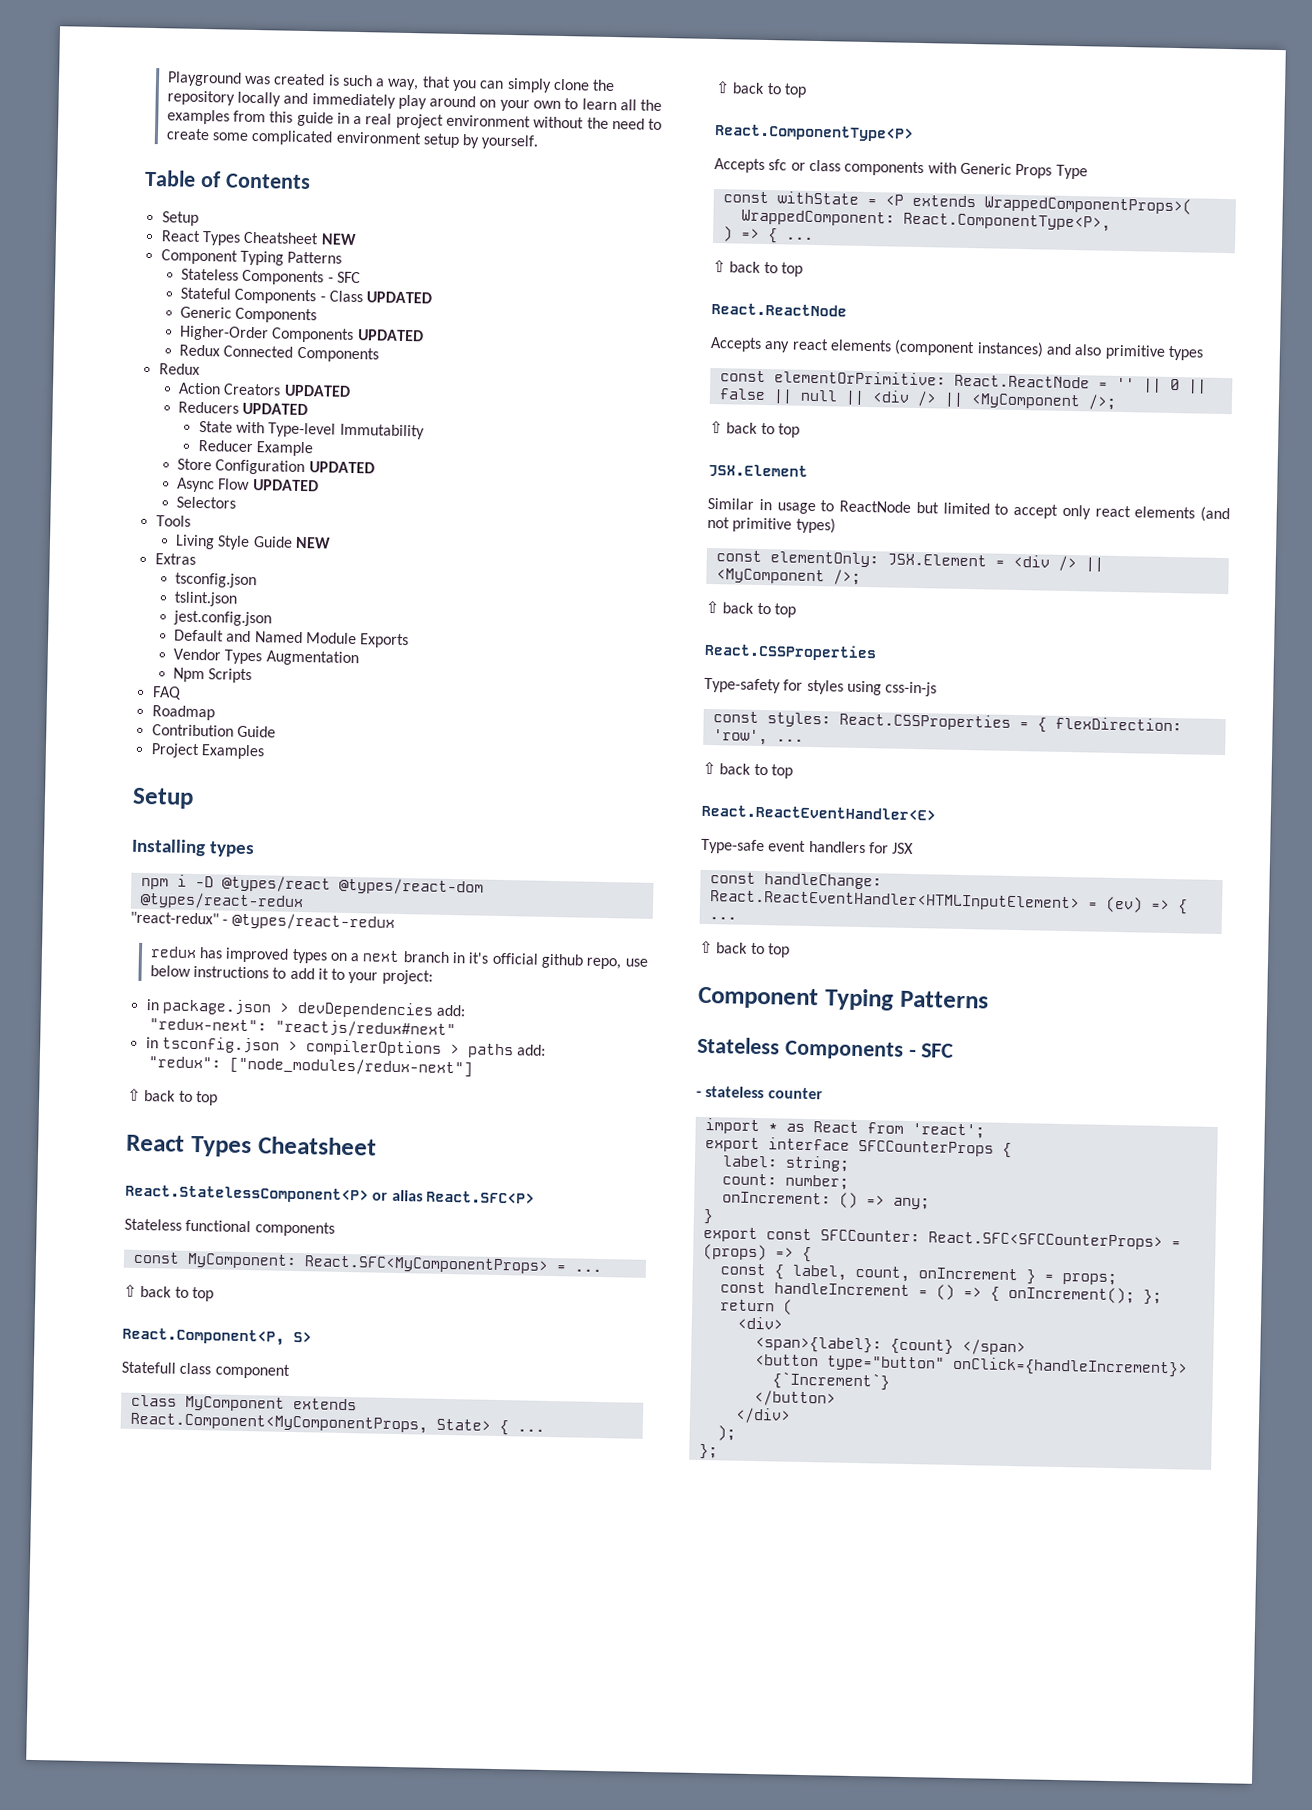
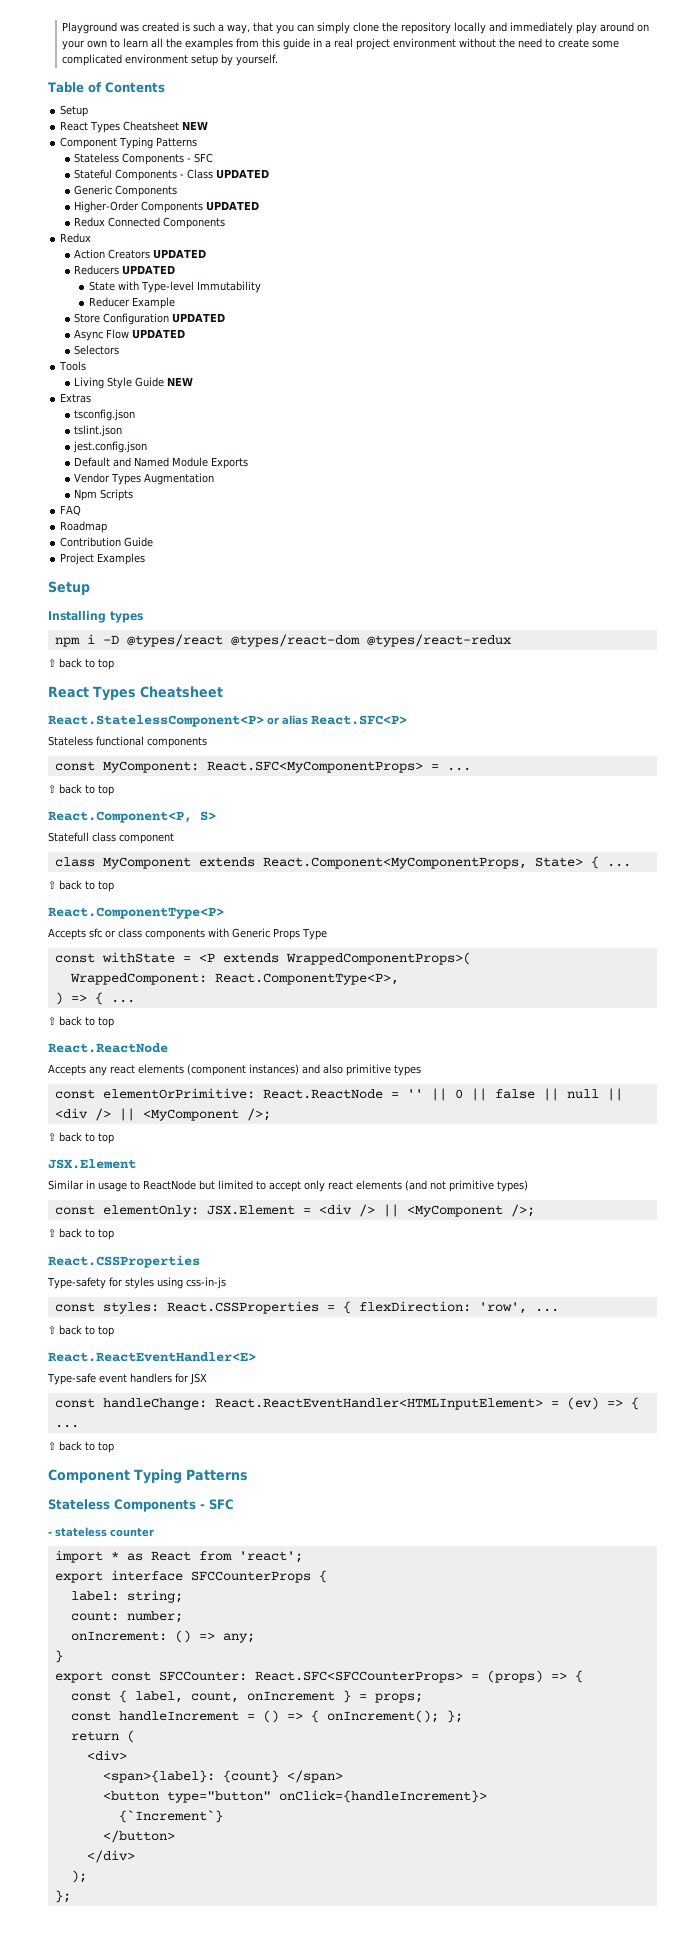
[130,911,395,931] [149,946,648,970] [149,965,433,985] [145,998,467,1019] [148,1018,456,1039] [145,1036,547,1059] [147,1056,473,1078] // "react-redux" - @types/react-redux // redux has improved types on a next branch in it's official github repo, use below instructions to add it to your project: // in package.json > devDependencies add: // "redux-next": "reactjs/redux#next" // in tsconfig.json > compilerOptions > paths add: // "redux": ["node_modules/redux-next"] -> (511, 640) none

